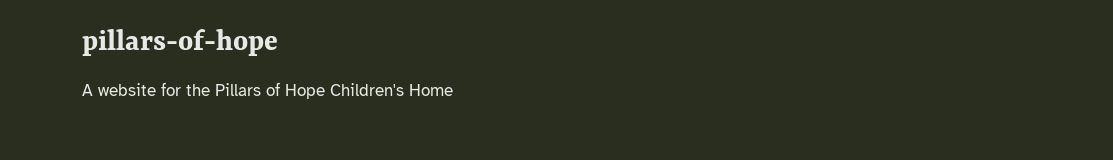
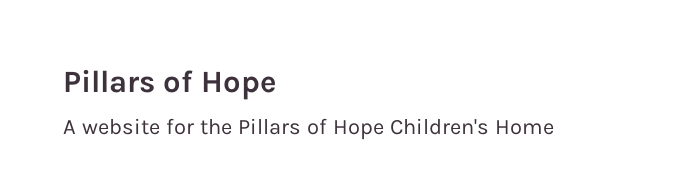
[82,29,278,56] pillars-of-hope -> [63,69,276,100] Pillars of Hope

